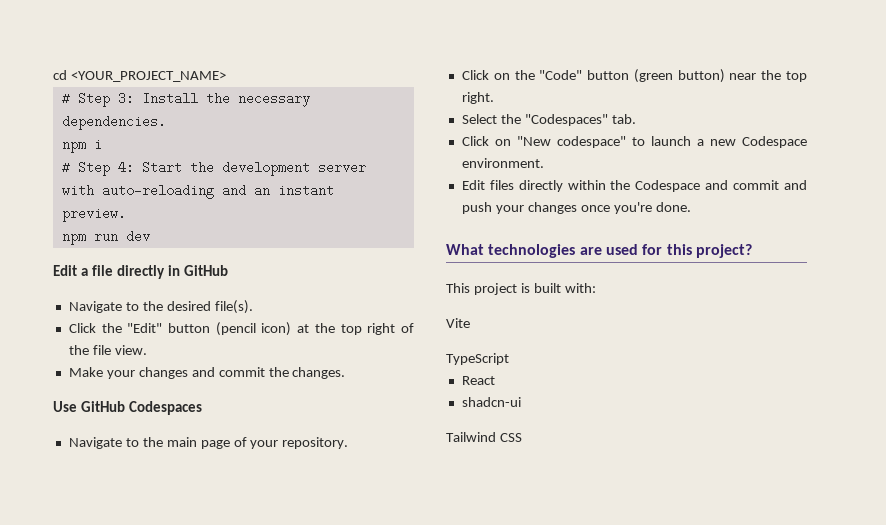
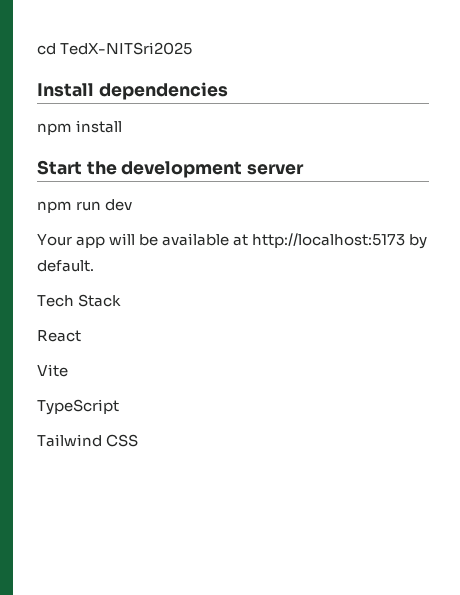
[70,71,226,82] [61,92,310,107] [61,115,166,130] [61,140,102,153] [61,161,366,176] [61,184,334,199] [61,207,126,222] [61,230,150,245] [53,265,228,279] [68,300,253,314] [68,322,414,336] [68,345,147,355] [68,367,346,379] [53,401,202,415] [68,437,349,449] [461,69,807,83] [461,92,494,104] [461,114,636,126] [461,136,807,148] [461,158,544,168] [461,180,807,192] [461,202,691,214] [446,244,752,258] [446,283,596,295] <YOUR_PROJECT_NAME> // # Step 3: Install the necessary dependencies. // npm i // # Step 4: Start the development server with auto-reloading and an instant preview. // npm run dev // Edit a file directly in GitHub // Navigate to the desired file(s). // Click the "Edit" button (pencil icon) at the top right of the file view. // Make your changes and commit the changes. // Use GitHub Codespaces // Navigate to the main page of your repository. // Click on the "Code" button (green button) near the top right. // Select the "Codespaces" tab. // Click on "New codespace" to launch a new Codespace environment. // Edit files directly within the Codespace and commit and push your changes once you're done. // What technologies are used for this project? // This project is built with: -> [60,42,193,55] [37,82,228,100] [37,120,123,135] [37,160,305,178] [37,199,133,213] [37,233,428,249] [37,260,94,272] [37,294,122,307] [37,330,81,342] TedX-NITSri2025 // Install dependencies // npm install // Start the development server // npm run dev // Your app will be available at http://localhost:5173 by default. // Tech Stack // React
[461,376,495,385] [461,397,521,407] // React // shadcn-ui -> (119, 407) none

